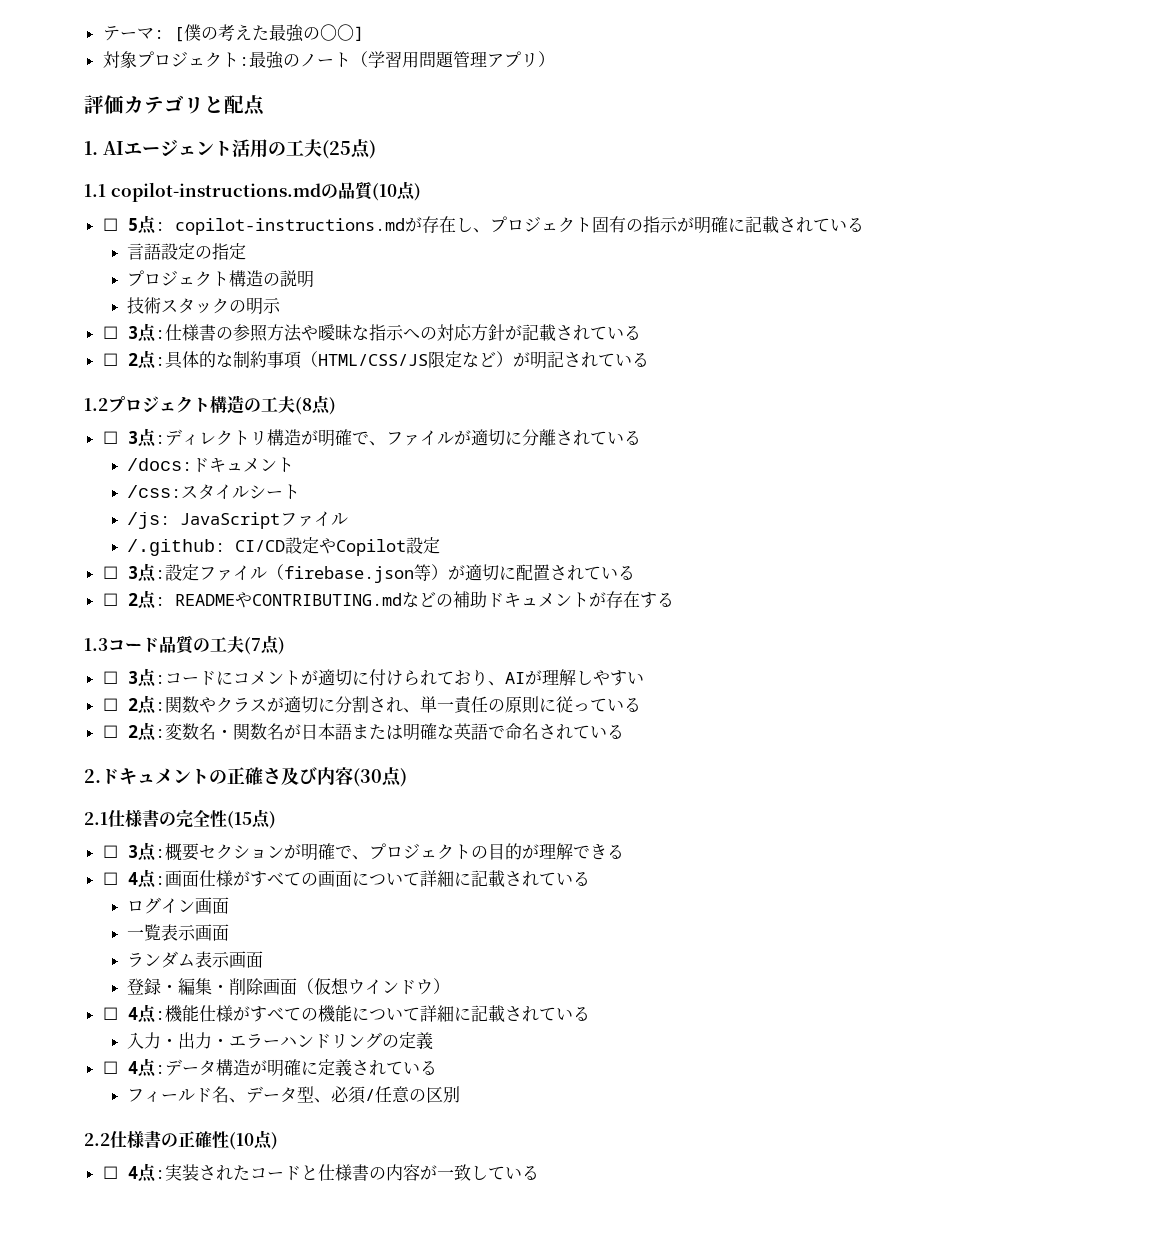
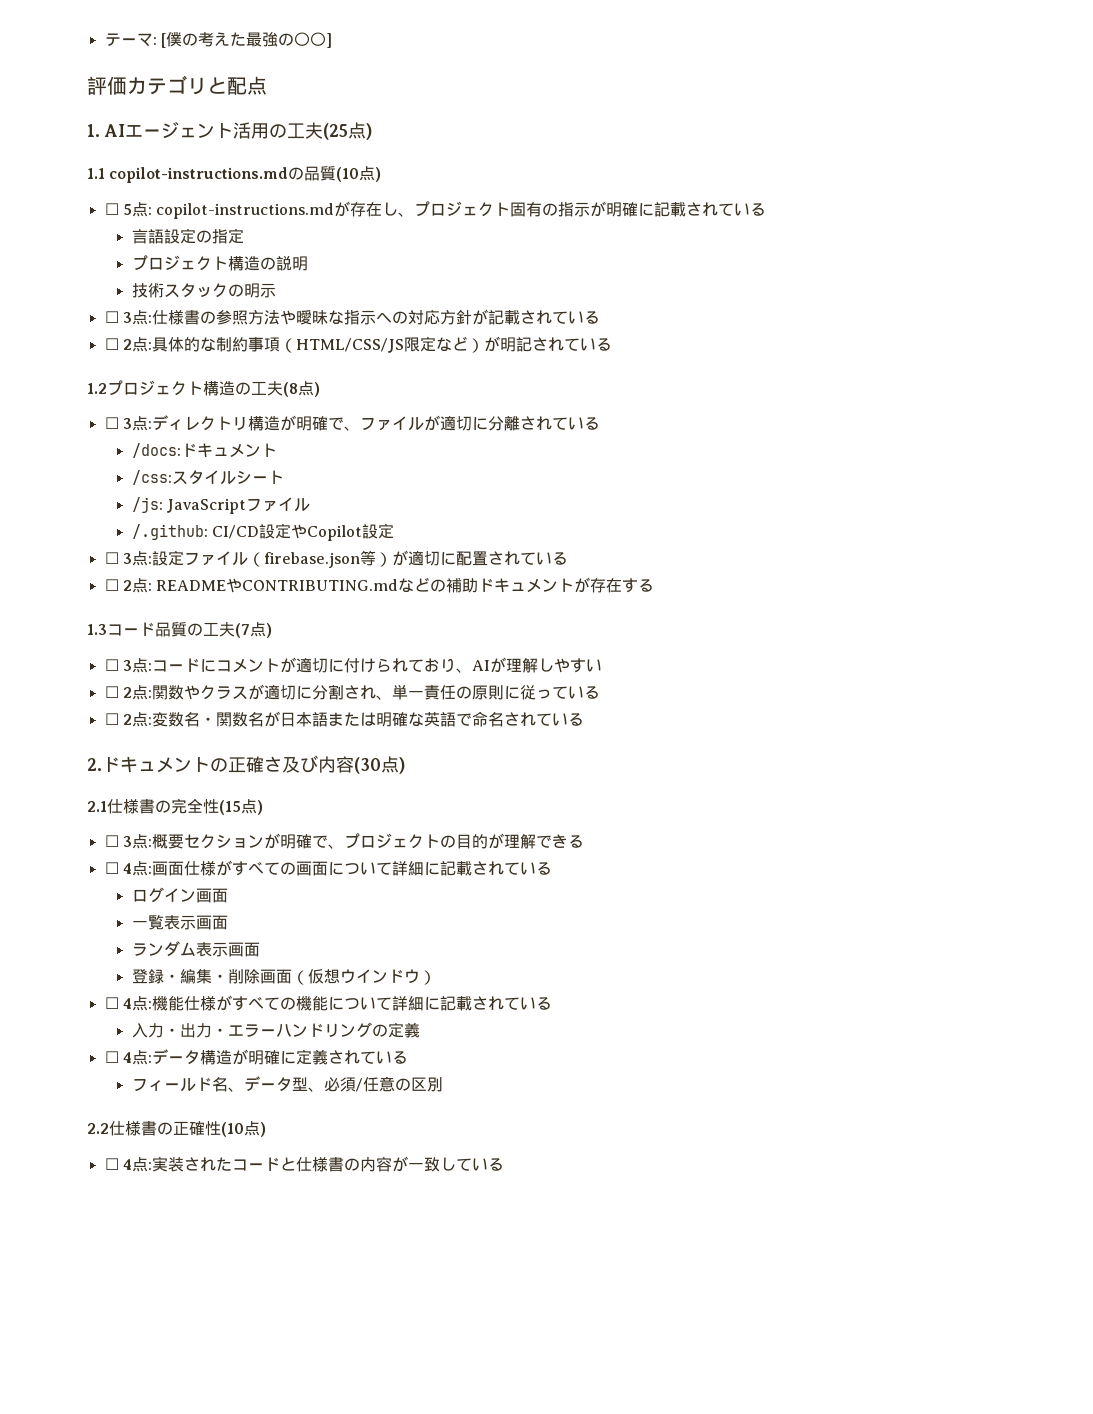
[102,51,555,69] // 対象プロジェクト:最強のノート（学習用問題管理アプリ） -> (332, 40) none

